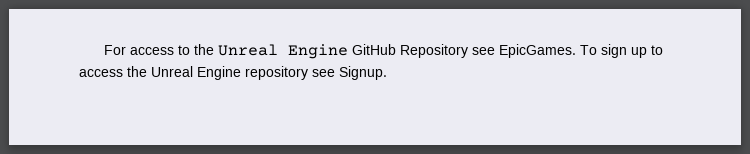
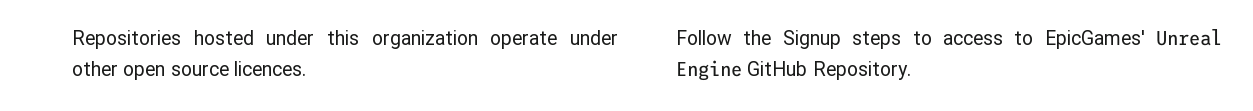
[103,45,126,55] For -> [72,30,618,49] [72,61,306,80] [676,30,932,49] Repositories hosted under this organization operate under other open source licences. // Follow the Signup steps to
[193,44,214,55] the -> [1044,30,1145,49] EpicGames'
[399,44,663,58] [79,66,387,80] Repository see EpicGames. To sign up to access the Unreal Engine repository see Signup. -> [812,61,911,80] Repository.

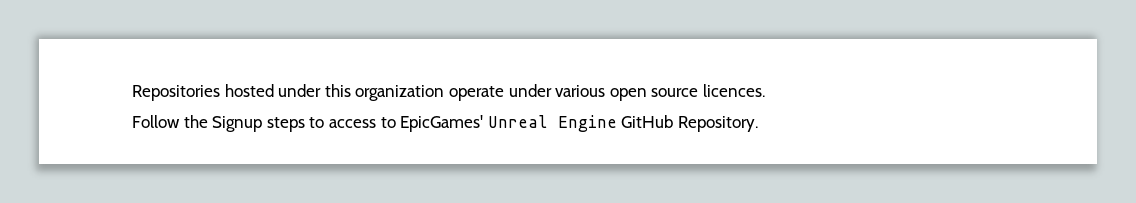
[72,61,118,76] other -> [555,85,606,97] various

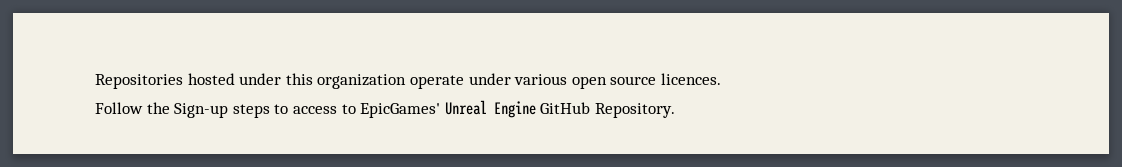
[212,116,263,132] Signup -> [174,103,229,118] Sign-up

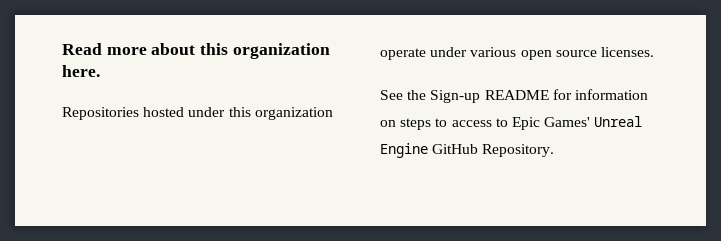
(95, 81) none -> [62,43,330,59] [62,65,100,77] Read more about this organization here. //
[660,73,721,85] [95,102,229,118] licences. // Follow the Sign-up -> [600,47,654,57] [380,89,648,103] [380,120,396,127] licenses. // See the Sign-up README for information on
[360,103,441,118] EpicGames' -> [511,117,591,130] Epic Games'

